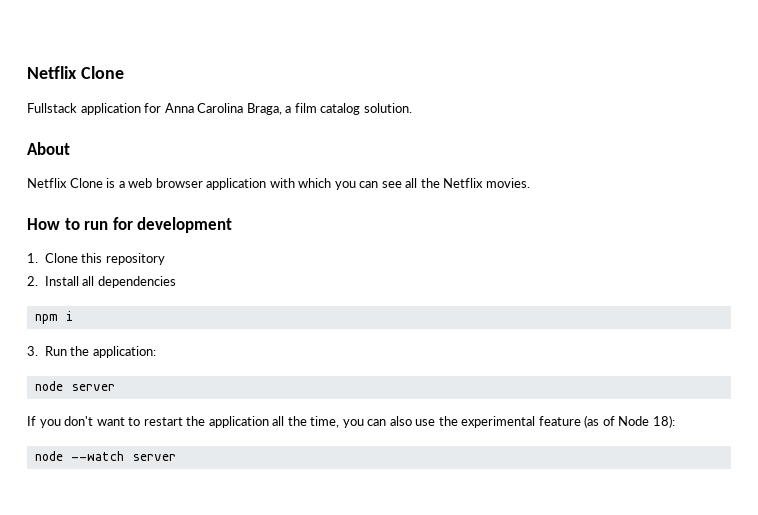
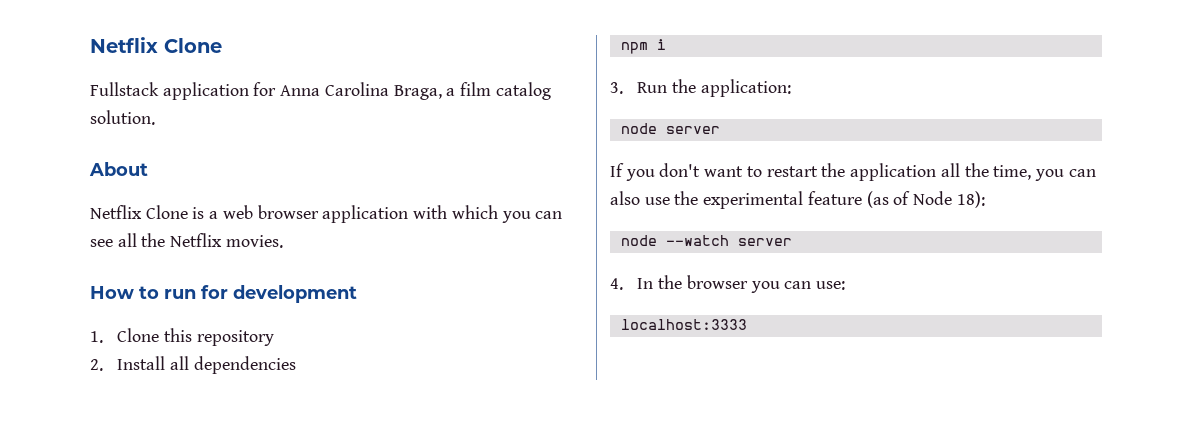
(176, 457) none -> [610,275,846,293] [620,319,747,330] // 4. In the browser you can use: // localhost:3333

